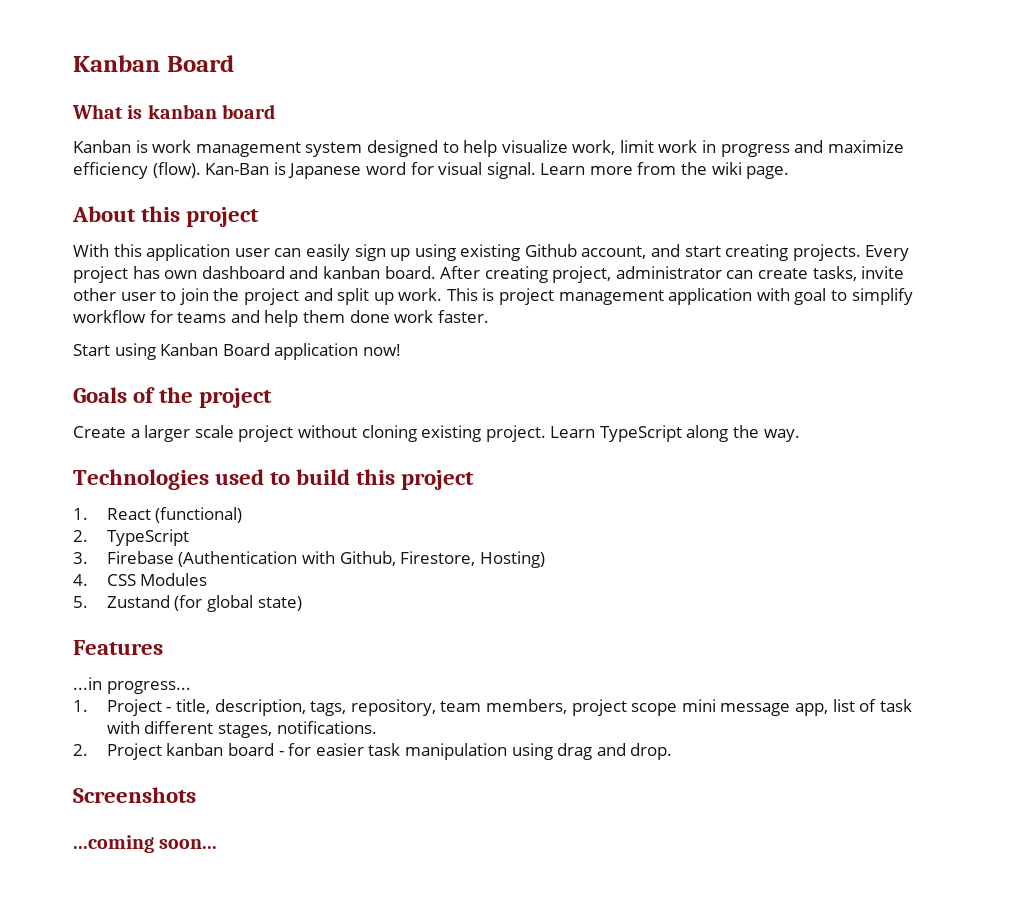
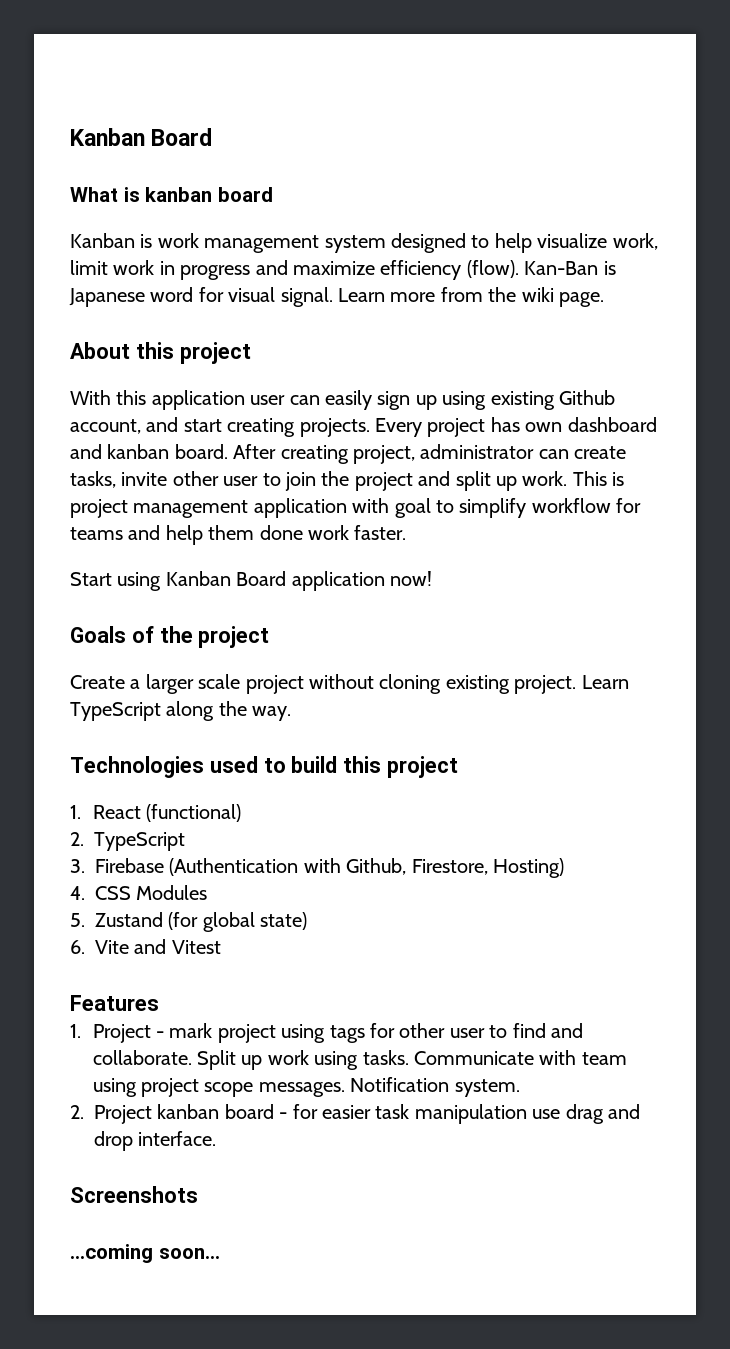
(302, 603) none -> [70,939,221,954] // 6. Vite and Vitest
[73,677,191,694] // ...in progress... -> (159, 1003) none
[176,699,912,716] [106,721,377,738] title, description, tags, repository, team members, project scope mini message app, list of task with different stages, notifications. -> [169,1023,583,1043] [92,1050,627,1070] [92,1077,520,1097] mark project using tags for other user to find and collaborate. Split up work using tasks. Communicate with team using project scope messages. Notification system.
[511,743,553,760] using -> [532,1109,561,1119] use
[630,743,673,760] drop. -> [94,1131,217,1151] drop interface.

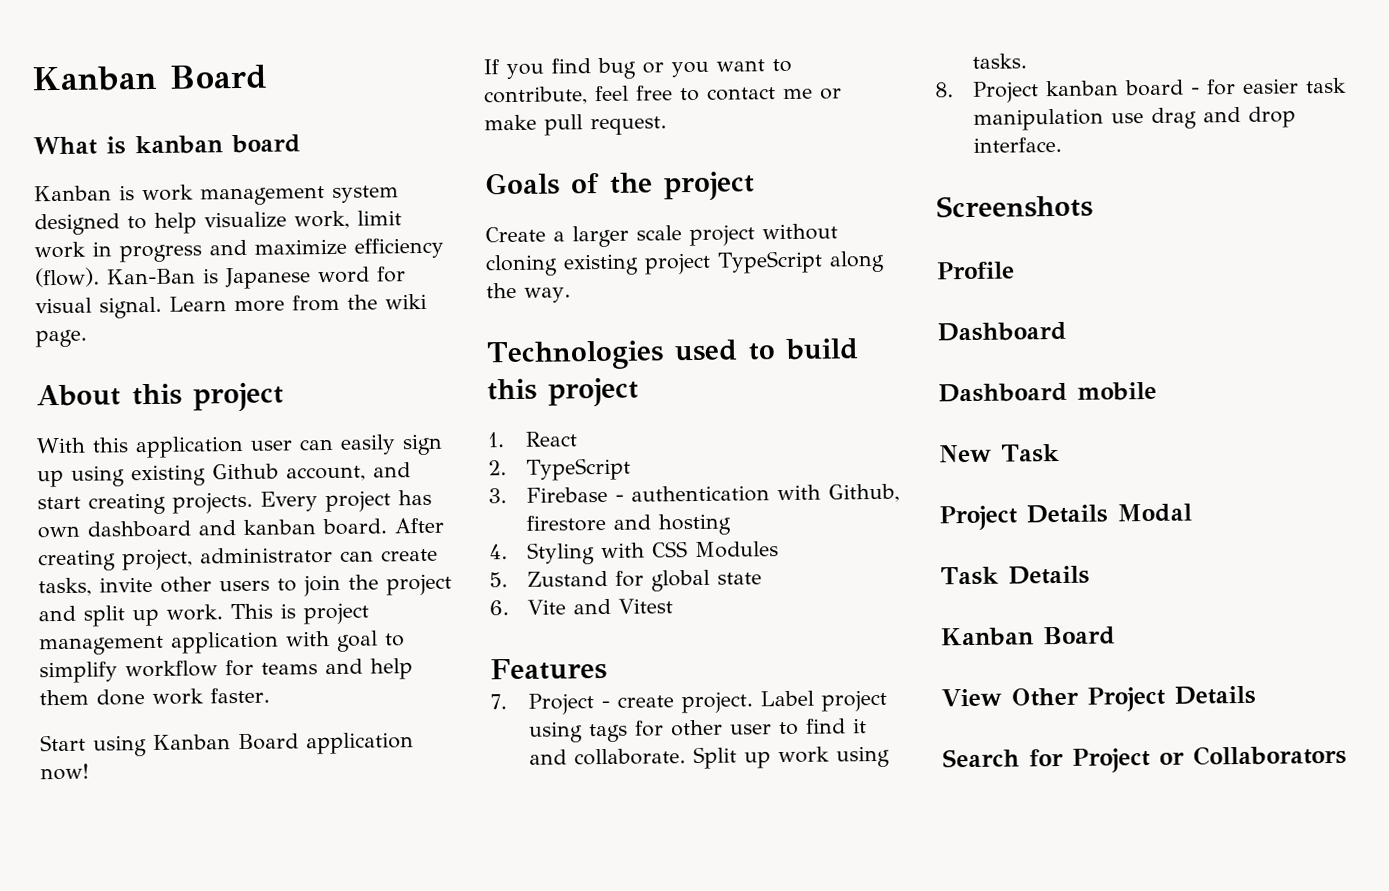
[223,476,259,486] user -> [219,580,270,592] users
(432, 578) none -> [483,57,792,80] [484,85,842,106] [484,114,667,136] // If you find bug or you want to contribute, feel free to contact me or make pull request.
[514,675,629,694] project. Learn -> [644,252,711,275] project
[145,804,241,822] (functional) -> (578, 439) none
[169,858,564,878] (Authentication with Github, Firestore, Hosting) -> [614,483,900,503] [525,513,731,536] - authentication with Github, firestore and hosting
(85, 893) none -> [526,542,645,565] Styling with
[168,912,308,932] (for global state) -> [614,569,762,592] for global state
[70,1024,81,1038] 1. -> [490,694,507,710] 7.
[169,1023,213,1038] mark -> [616,690,814,714] create project. Label
(546, 1030) none -> [852,718,867,734] it
[413,1050,627,1065] [92,1077,520,1097] [70,1105,84,1119] Communicate with team using project scope messages. Notification system. // 2. -> [935,82,954,98] // 8.
[70,1244,220,1263] ...coming soon... -> [937,261,1015,280] [937,321,1067,342] [938,381,1157,403] [939,443,1060,463] [939,503,1192,531] [940,565,1090,586] [941,626,1116,647] [941,685,1256,712] [942,744,1347,773] Profile // Dashboard // Dashboard mobile // New Task // Project Details Modal // Task Details // Kanban Board // View Other Project Details // Search for Project or Collaborators

